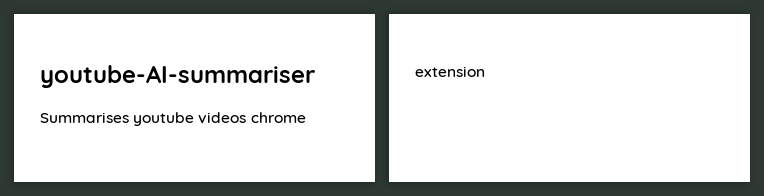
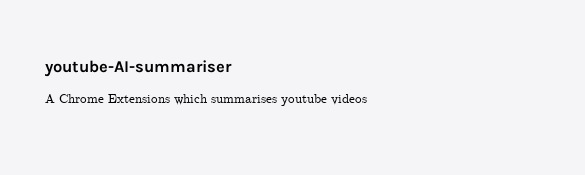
[40,112,306,126] [415,66,485,77] Summarises youtube videos chrome extension -> [45,94,367,106] A Chrome Extensions which summarises youtube videos

